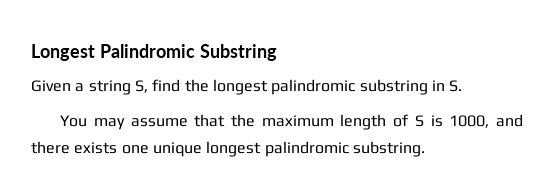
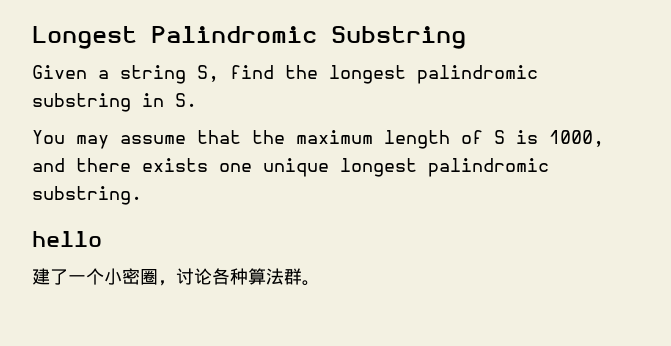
(425, 149) none -> [32,231,102,247] [32,268,320,286] // hello // 建了一个小密圈，讨论各种算法群。

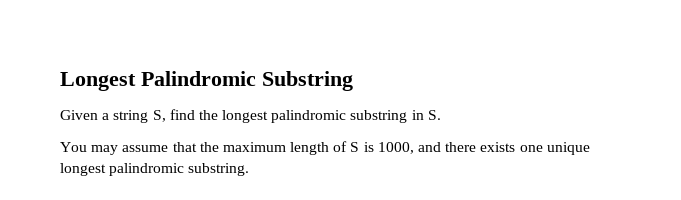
[32,231,102,247] [32,268,320,286] // hello // 建了一个小密圈，讨论各种算法群。 -> (250, 169) none

